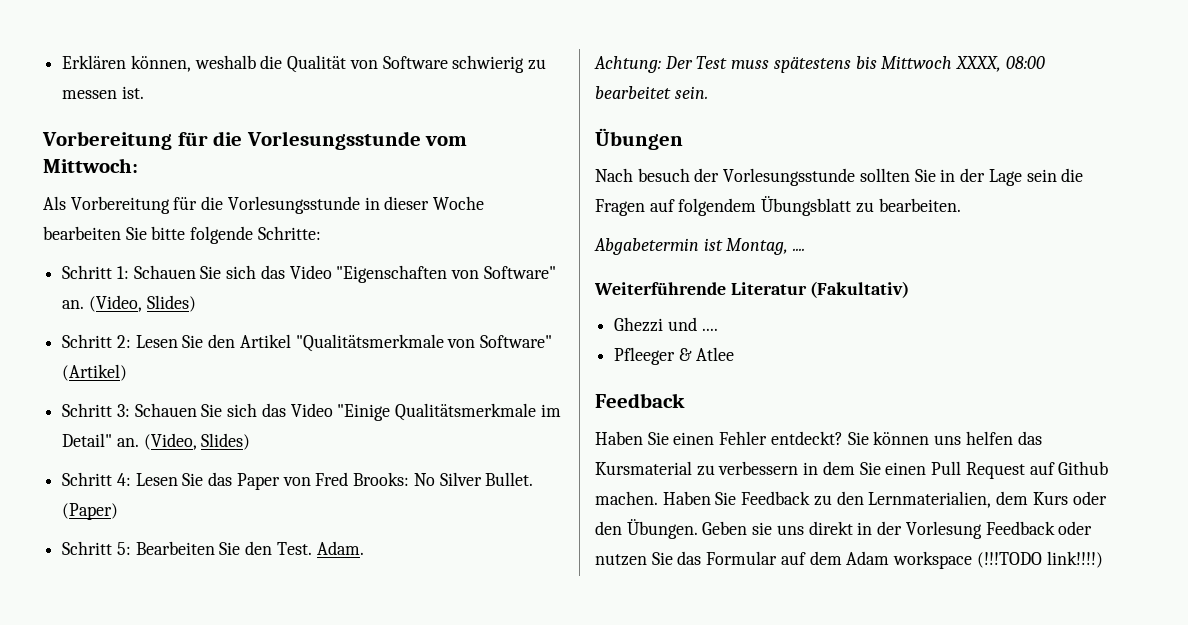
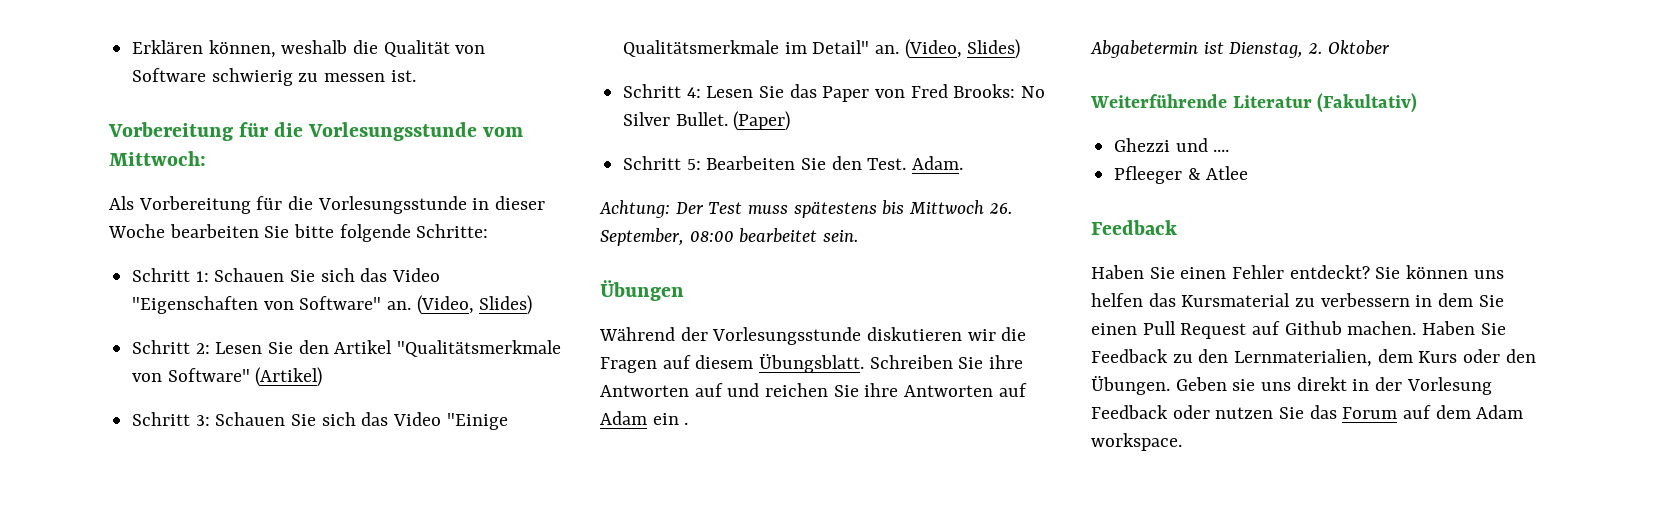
[956,56,1002,72] XXXX, -> [988,203,1012,214] [600,228,684,246] 26. September,
[595,168,1084,186] [595,196,961,216] Nach besuch der Vorlesungsstunde sollten Sie in der Lage sein die Fragen auf folgendem Übungsblatt zu bearbeiten. -> [599,327,1027,345] [600,353,1024,373] [600,383,1027,397] [600,411,689,425] Während der Vorlesungsstunde diskutieren wir die Fragen auf diesem Übungsblatt. Schreiben Sie ihre Antworten auf und reichen Sie ihre Antworten auf Adam ein .
[726,238,806,255] Montag, .... -> [1229,40,1390,58] Dienstag, 2. Oktober
[706,551,778,565] Formular -> [1342,407,1398,419] Forum
[893,551,1103,569] workspace (!!!TODO link!!!!) -> [1091,433,1182,451] workspace.

